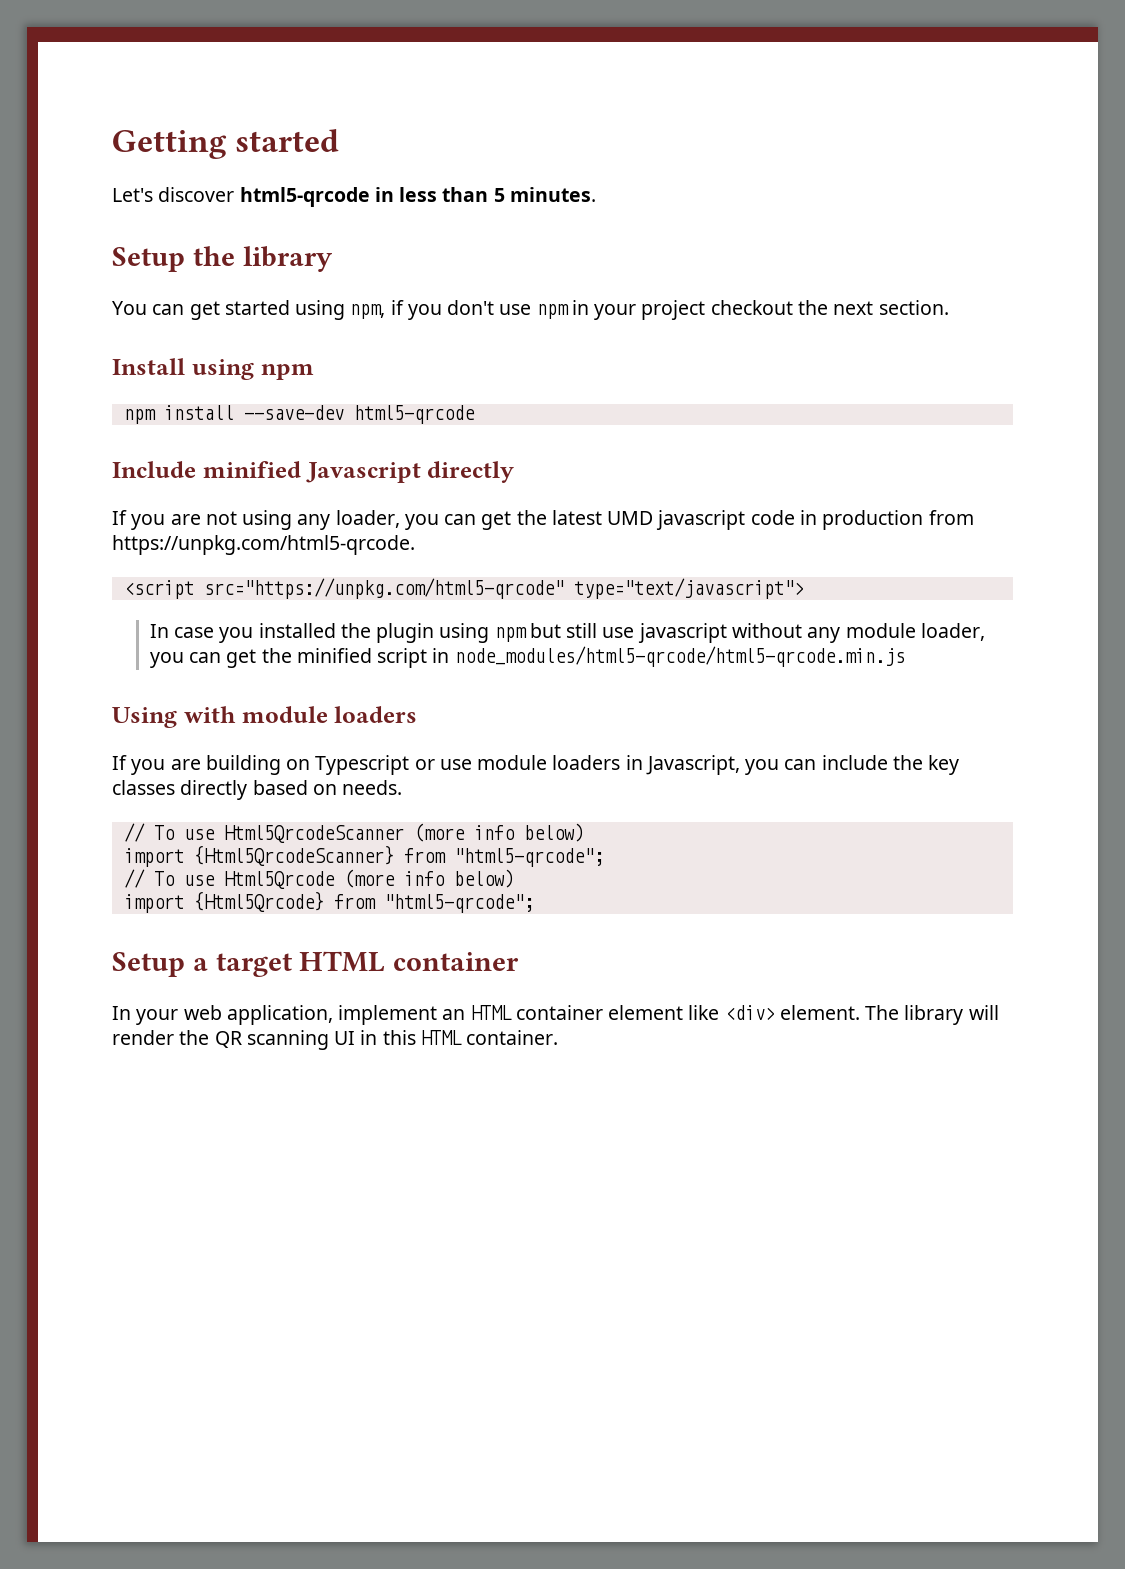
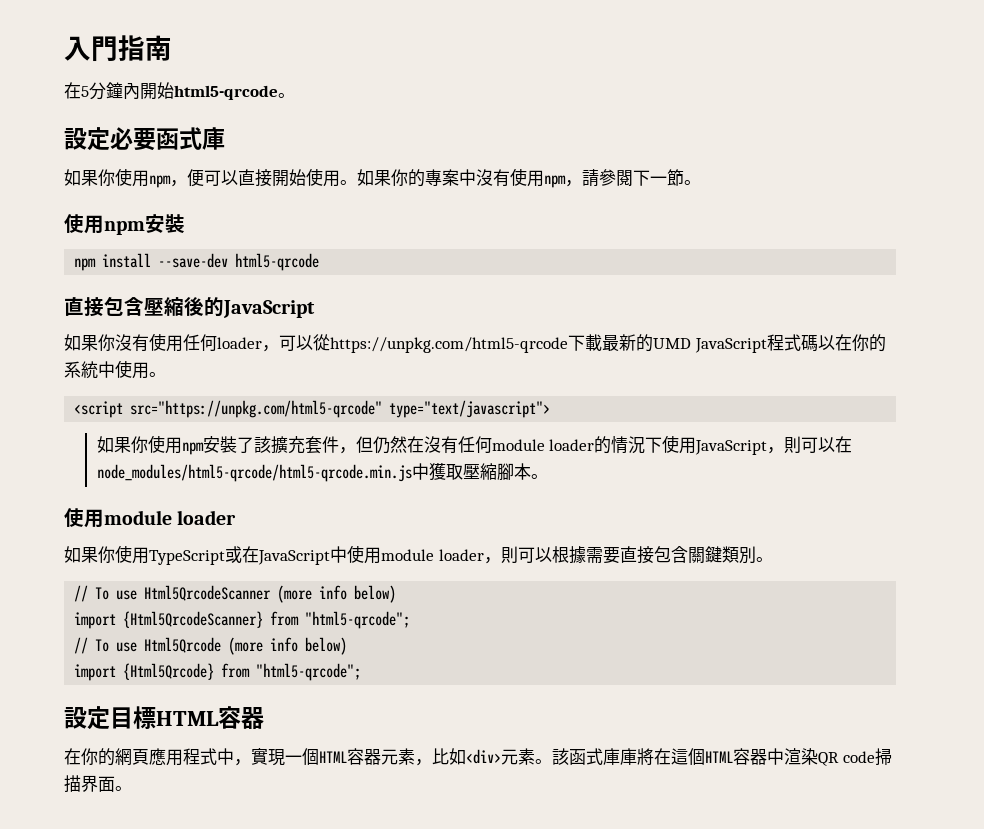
[112,129,340,159] [112,187,596,207] [112,246,333,272] [112,300,949,320] [112,358,314,380] Getting started // Let's discover html5-qrcode in less than 5 minutes. // Setup the library // You can get started using npm, if you don't use npm in your project checkout the next section. // Install using npm -> [64,35,172,62] [64,82,295,100] [64,127,225,151] [64,168,701,188] [64,214,185,235] 入門指南 // 在5分鐘內開始html5-qrcode。 // 設定必要函式庫 // 如果你使用npm，便可以直接開始使用。如果你的專案中沒有使用npm，請參閱下一節。 // 使用npm安裝
[112,461,515,483] [112,510,974,530] [112,535,415,555] [123,578,804,599] [149,623,985,643] [149,646,905,668] [112,706,418,728] [112,755,960,775] [112,780,403,800] Include minified Javascript directly // If you are not using any loader, you can get the latest UMD javascript code in production from https://unpkg.com/html5-qrcode. // <script src="https://unpkg.com/html5-qrcode" type="text/javascript"> // In case you installed the plugin using npm but still use javascript without any module loader, you can get the minified script in node_modules/html5-qrcode/html5-qrcode.min.js // Using with module loaders // If you are building on Typescript or use module loaders in Javascript, you can include the key classes directly based on needs. -> [64,296,315,318] [64,333,886,353] [64,360,166,379] [74,400,551,418] [96,435,853,455] [96,463,548,482] [64,508,237,528] [64,545,773,565] 直接包含壓縮後的JavaScript // 如果你沒有使用任何loader，可以從https://unpkg.com/html5-qrcode下載最新的UMD JavaScript程式碼以在你的系統中使用。 // <script src="https://unpkg.com/html5-qrcode" type="text/javascript"> // 如果你使用npm安裝了該擴充套件，但仍然在沒有任何module loader的情況下使用JavaScript，則可以在node_modules/html5-qrcode/html5-qrcode.min.js中獲取壓縮腳本。 // 使用module loader // 如果你使用TypeScript或在JavaScript中使用module loader，則可以根據需要直接包含關鍵類別。
[112,951,520,977] [112,1005,999,1025] [112,1030,559,1050] Setup a target HTML container // In your web application, implement an HTML container element like <div> element. The library will render the QR scanning UI in this HTML container. -> [64,706,264,730] [64,748,892,766] [64,775,132,793] 設定目標HTML容器 // 在你的網頁應用程式中，實現一個HTML容器元素，比如<div>元素。該函式庫庫將在這個HTML容器中渲染QR code掃描界面。

